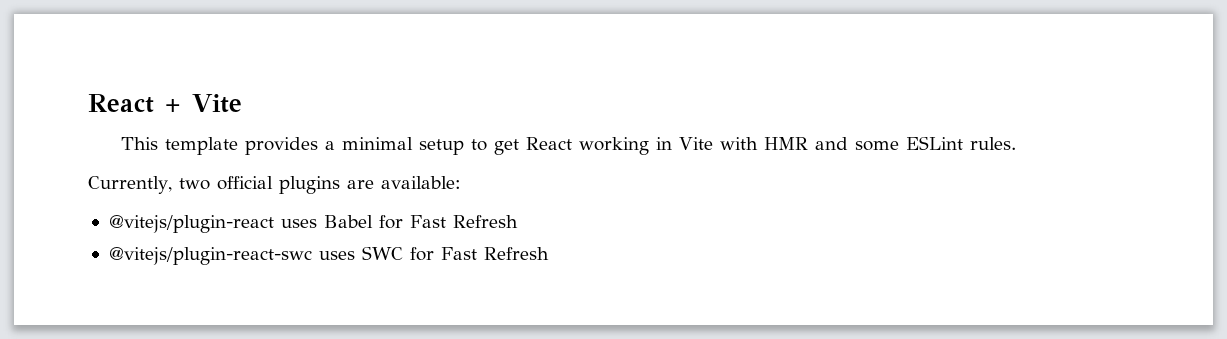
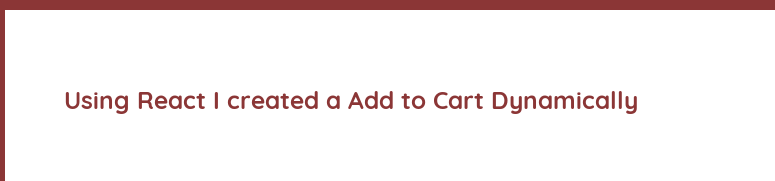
[88,94,242,113] [120,136,1016,155] [88,176,461,194] [108,215,518,233] [108,246,549,265] React + Vite // This template provides a minimal setup to get React working in Vite with HMR and some ESLint rules. // Currently, two official plugins are available: // @vitejs/plugin-react uses Babel for Fast Refresh // @vitejs/plugin-react-swc uses SWC for Fast Refresh -> [64,91,638,114] Using React I created a Add to Cart Dynamically

